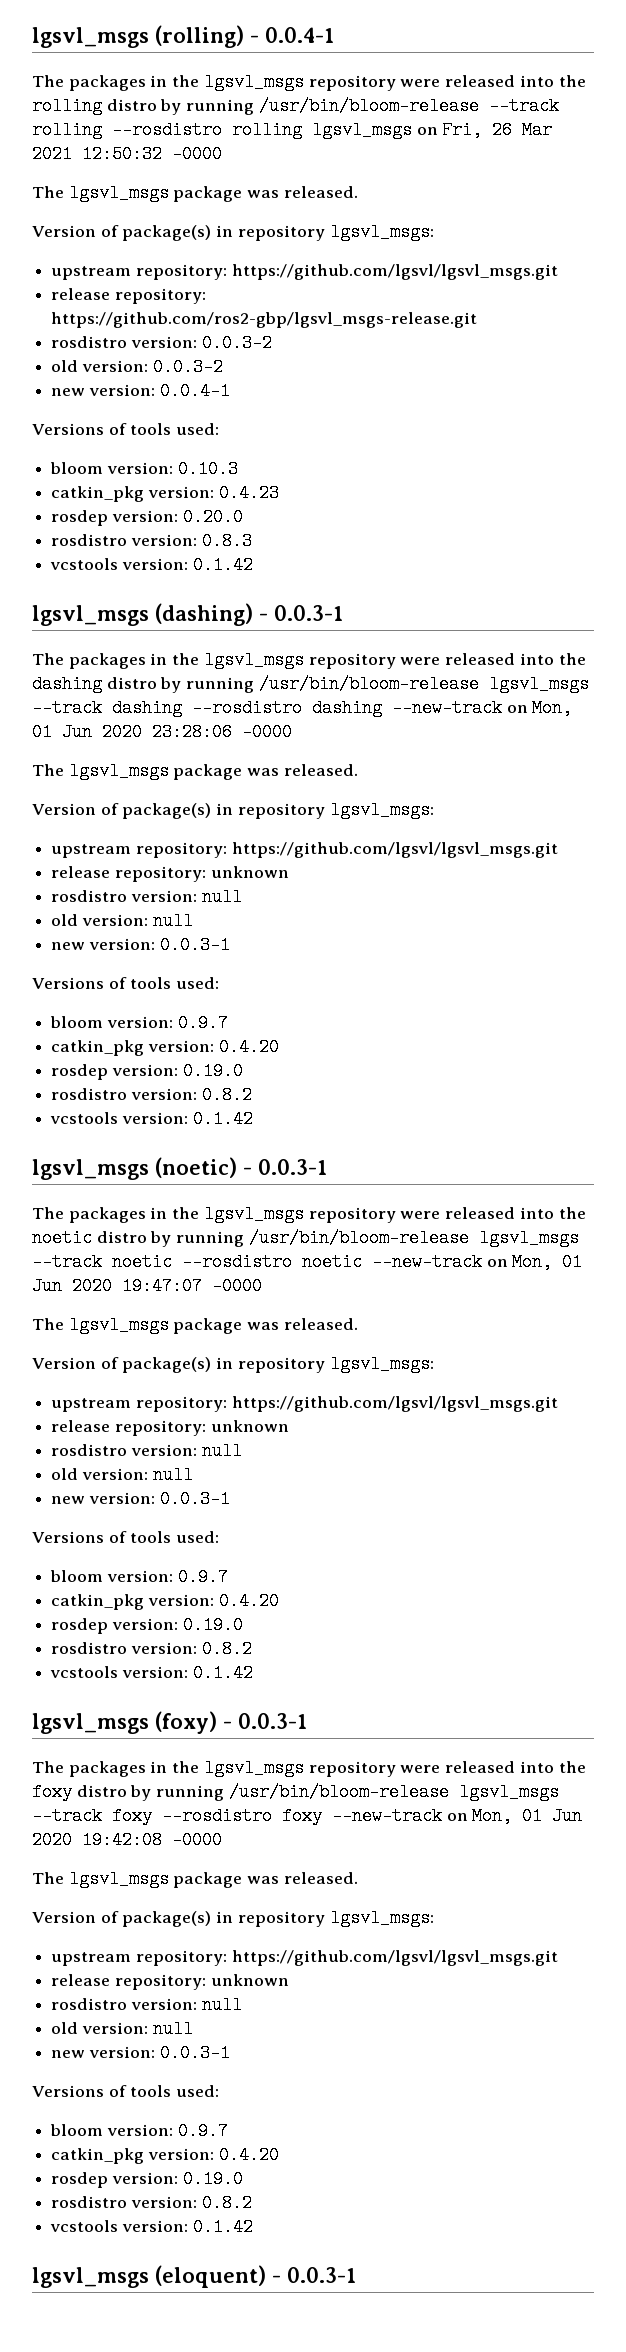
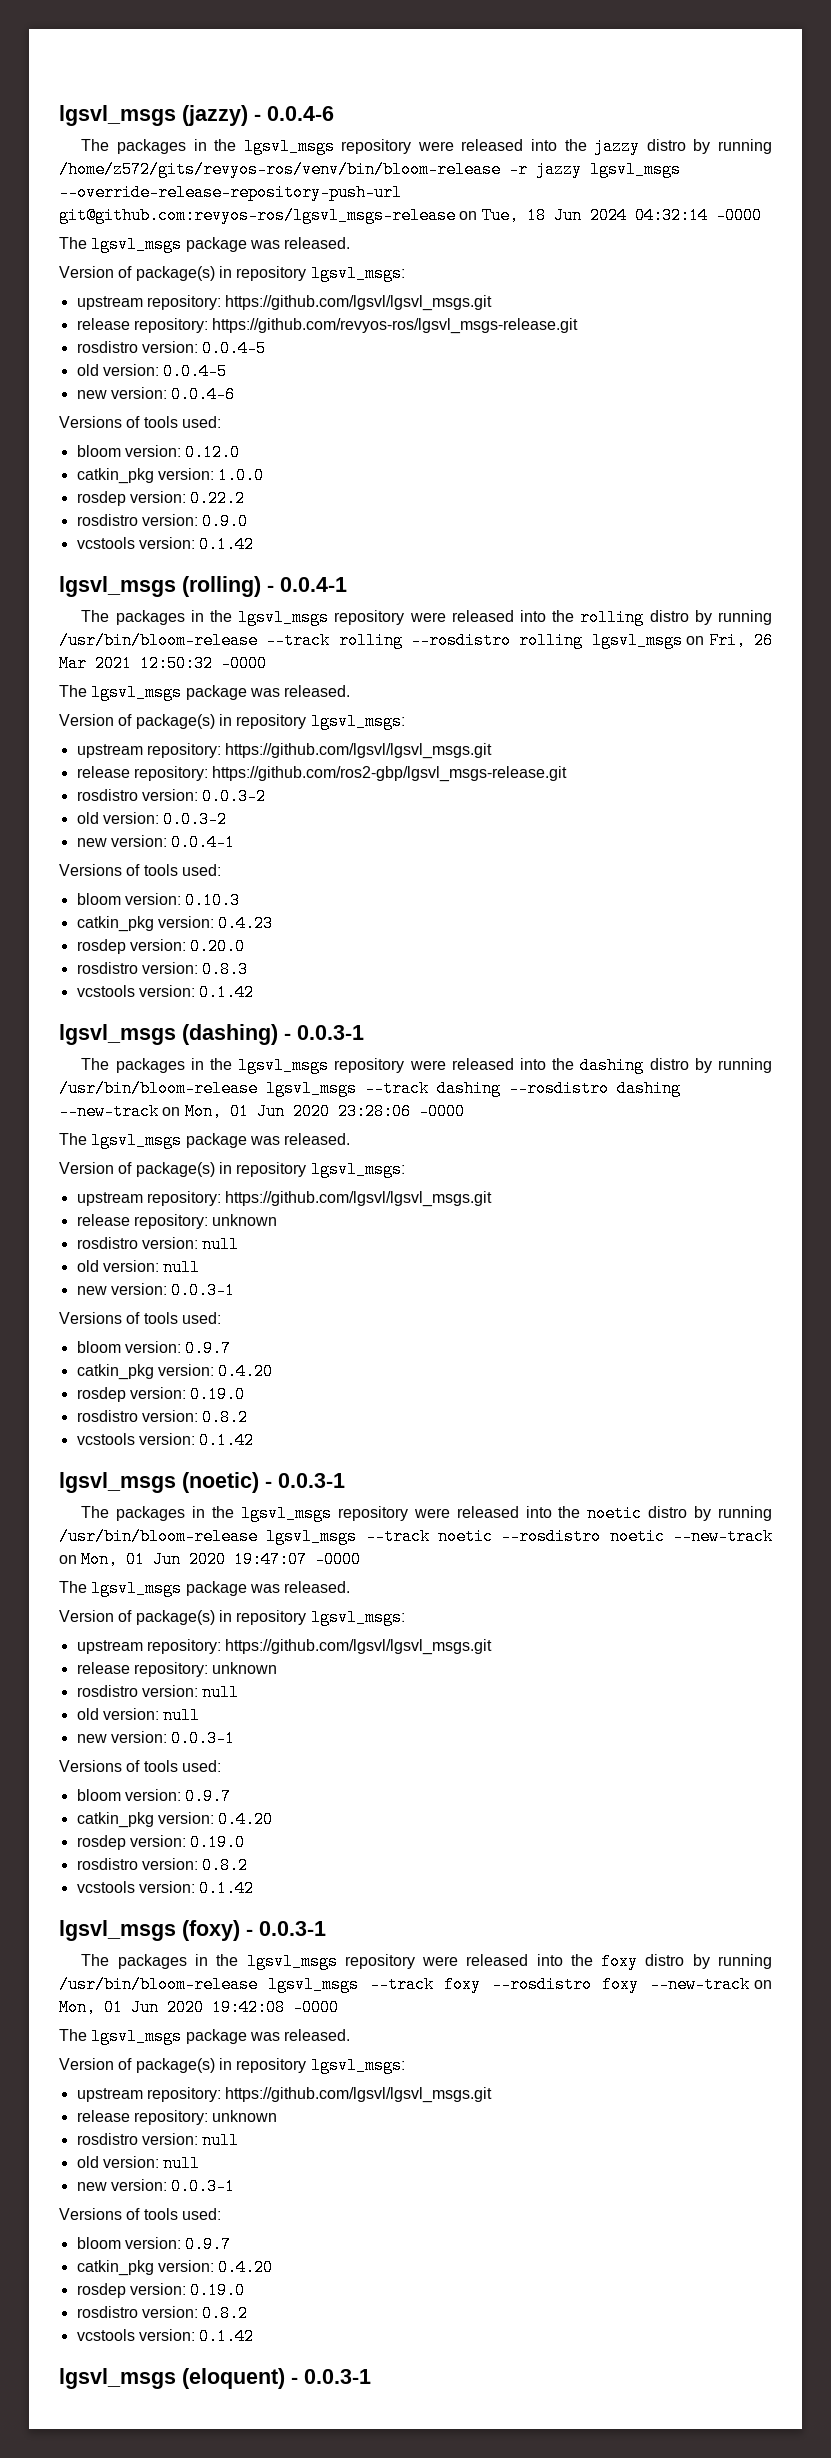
[32,27,149,48] lgsvl_msgs -> [59,105,334,126] [81,138,773,155] [59,161,681,178] [59,184,402,201] [59,207,762,224] [59,236,351,253] [59,265,405,282] [76,295,493,311] [76,318,579,334] [76,340,267,357] [76,363,228,380] [76,386,236,403] [59,416,221,428] [76,444,241,461] [76,467,265,484] [76,490,246,507] [76,513,249,530] [76,536,255,553] [59,576,176,597] lgsvl_msgs (jazzy) - 0.0.4-6 // The packages in the lgsvl_msgs repository were released into the jazzy distro by running /home/z572/gits/revyos-ros/venv/bin/bloom-release -r jazzy lgsvl_msgs --override-release-repository-push-url git@github.com:revyos-ros/lgsvl_msgs-release on Tue, 18 Jun 2024 04:32:14 -0000 // The lgsvl_msgs package was released. // Version of package(s) in repository lgsvl_msgs: // upstream repository: https://github.com/lgsvl/lgsvl_msgs.git // release repository: https://github.com/revyos-ros/lgsvl_msgs-release.git // rosdistro version: 0.0.4-5 // old version: 0.0.4-5 // new version: 0.0.4-6 // Versions of tools used: // bloom version: 0.12.0 // catkin_pkg version: 1.0.0 // rosdep version: 0.22.2 // rosdistro version: 0.9.0 // vcstools version: 0.1.42 // lgsvl_msgs

